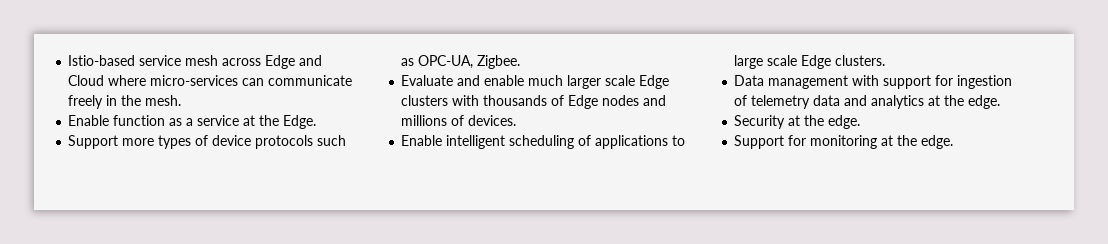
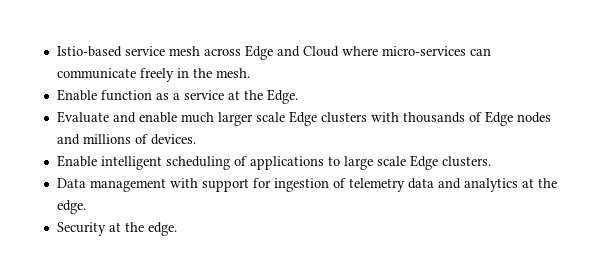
[68,135,347,149] [401,55,521,69] // Support more types of device protocols such as OPC-UA, Zigbee. -> (298, 96) none
[734,135,954,149] // Support for monitoring at the edge. -> (177, 229) none

